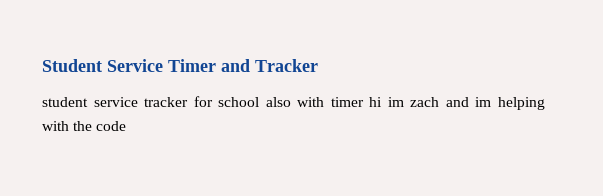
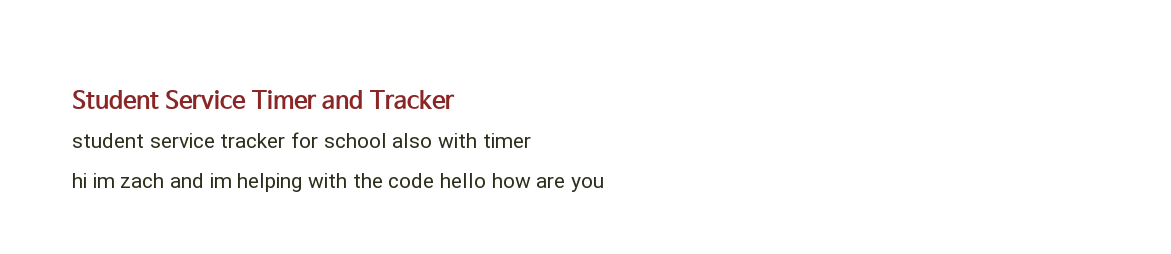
(364, 102) none -> (531, 140) //
(127, 126) none -> [440,173,605,192] hello how are you

